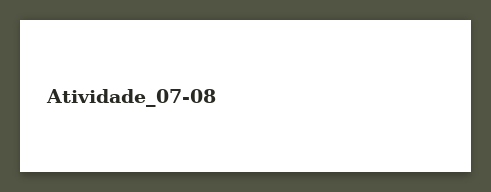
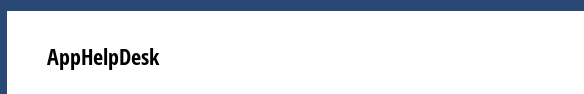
[46,89,216,107] Atividade_07-08 -> [47,48,160,70] AppHelpDesk

